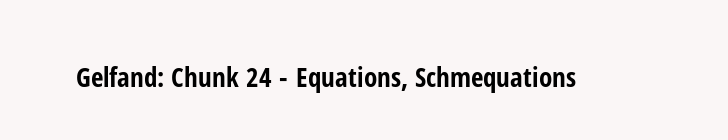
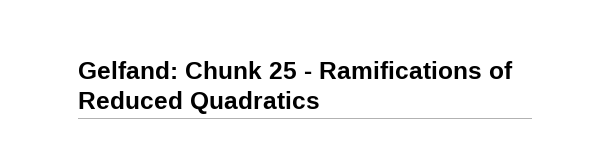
[246,66,576,93] 24 - Equations, Schmequations -> [269,61,513,79] [78,91,320,114] 25 - Ramifications of Reduced Quadratics

